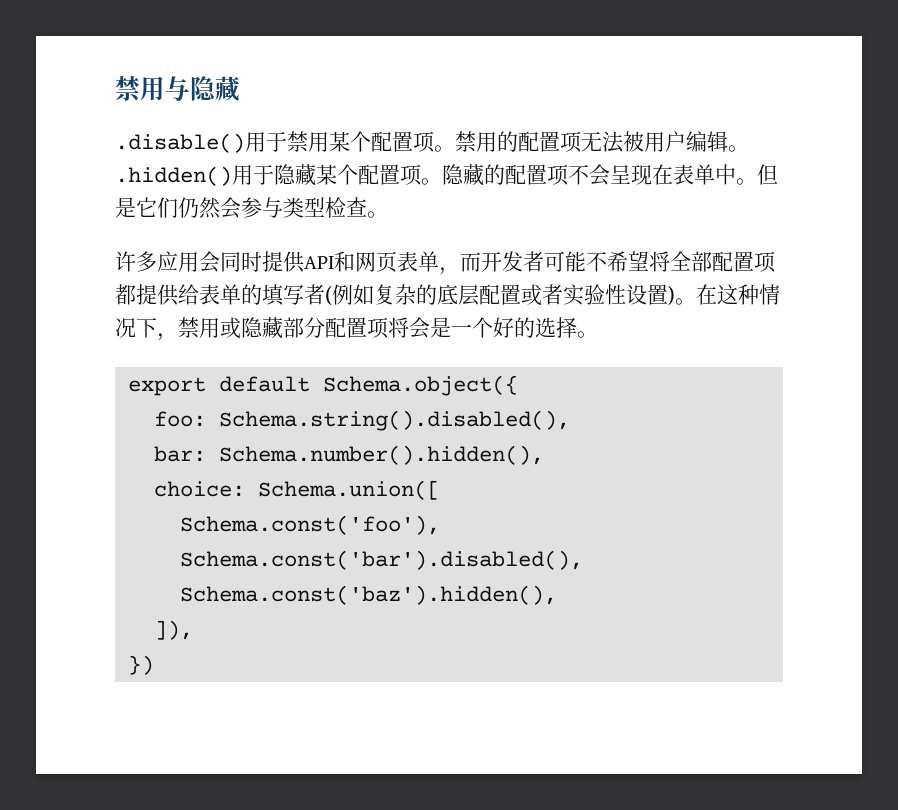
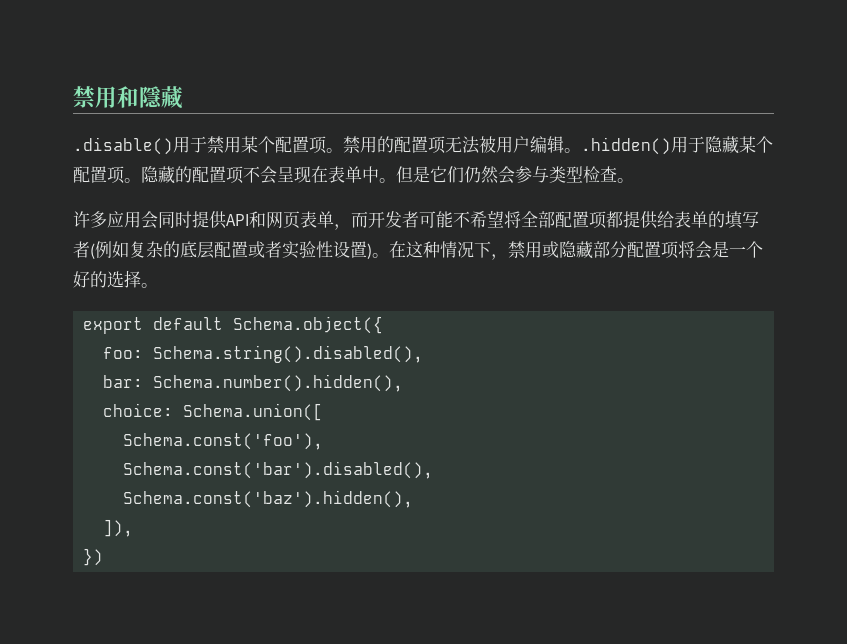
[115,76,217,102] 禁用与隐 -> [73,86,162,109] 禁用和隱

